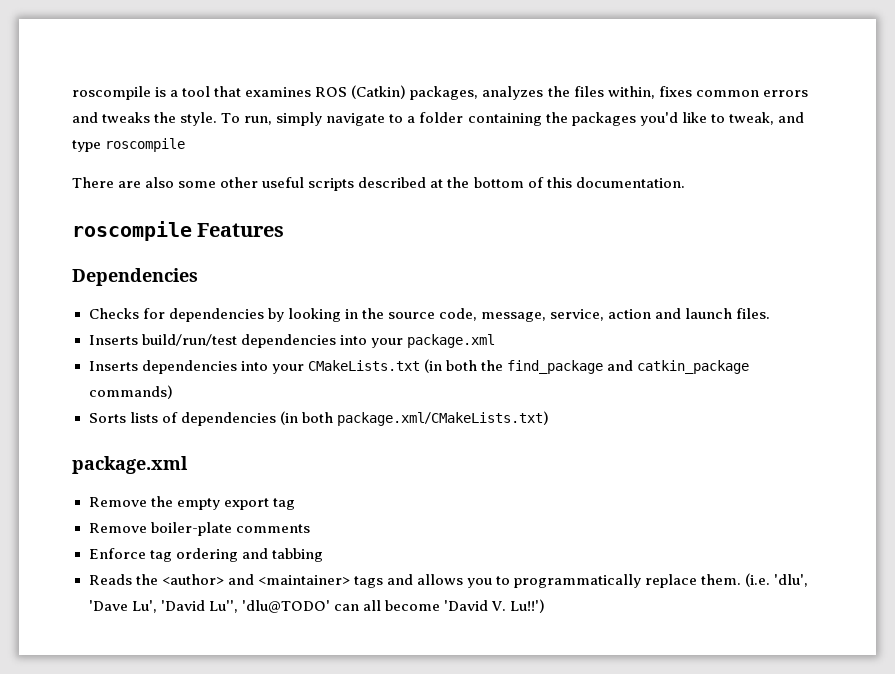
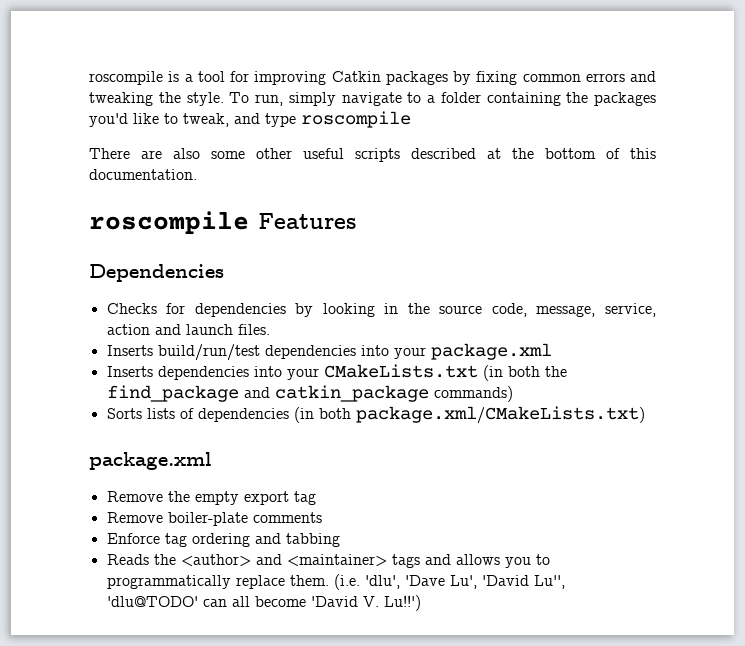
[214,85,692,100] that examines ROS (Catkin) packages, analyzes the files within, fixes -> [230,71,518,85] for improving Catkin packages by fixing
[102,112,151,123] tweaks -> [89,92,153,106] tweaking

